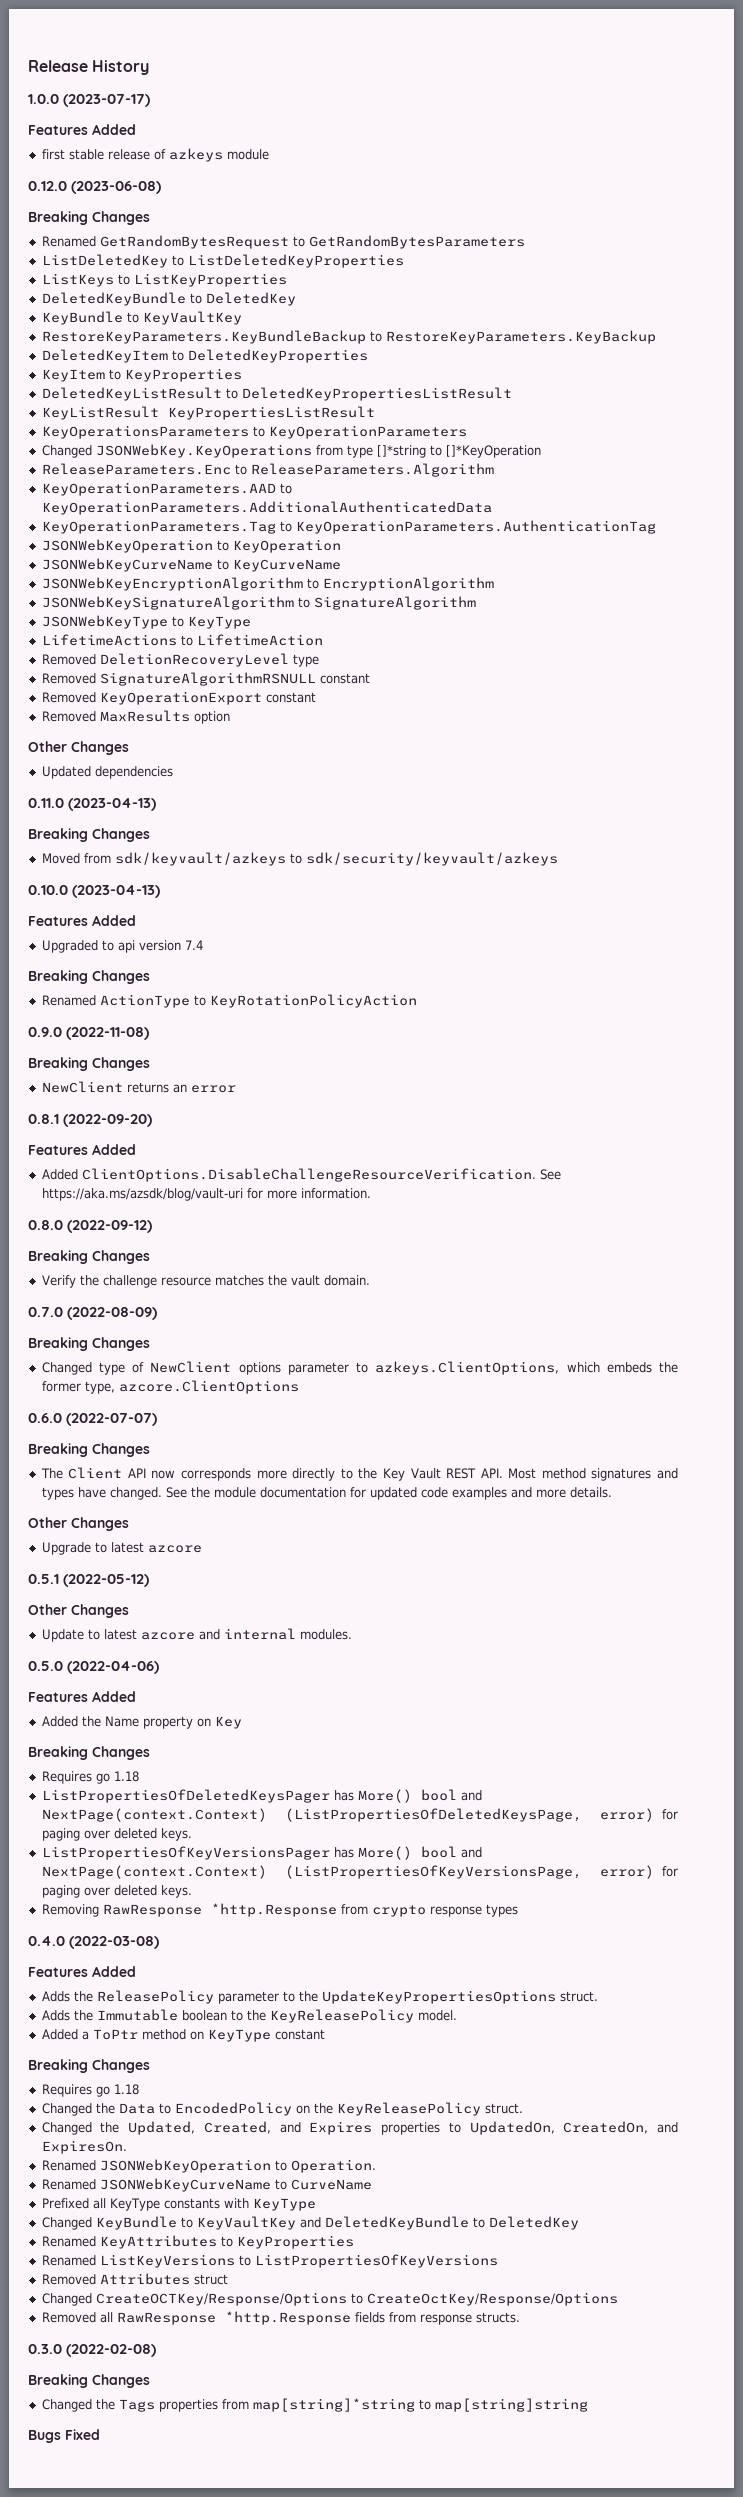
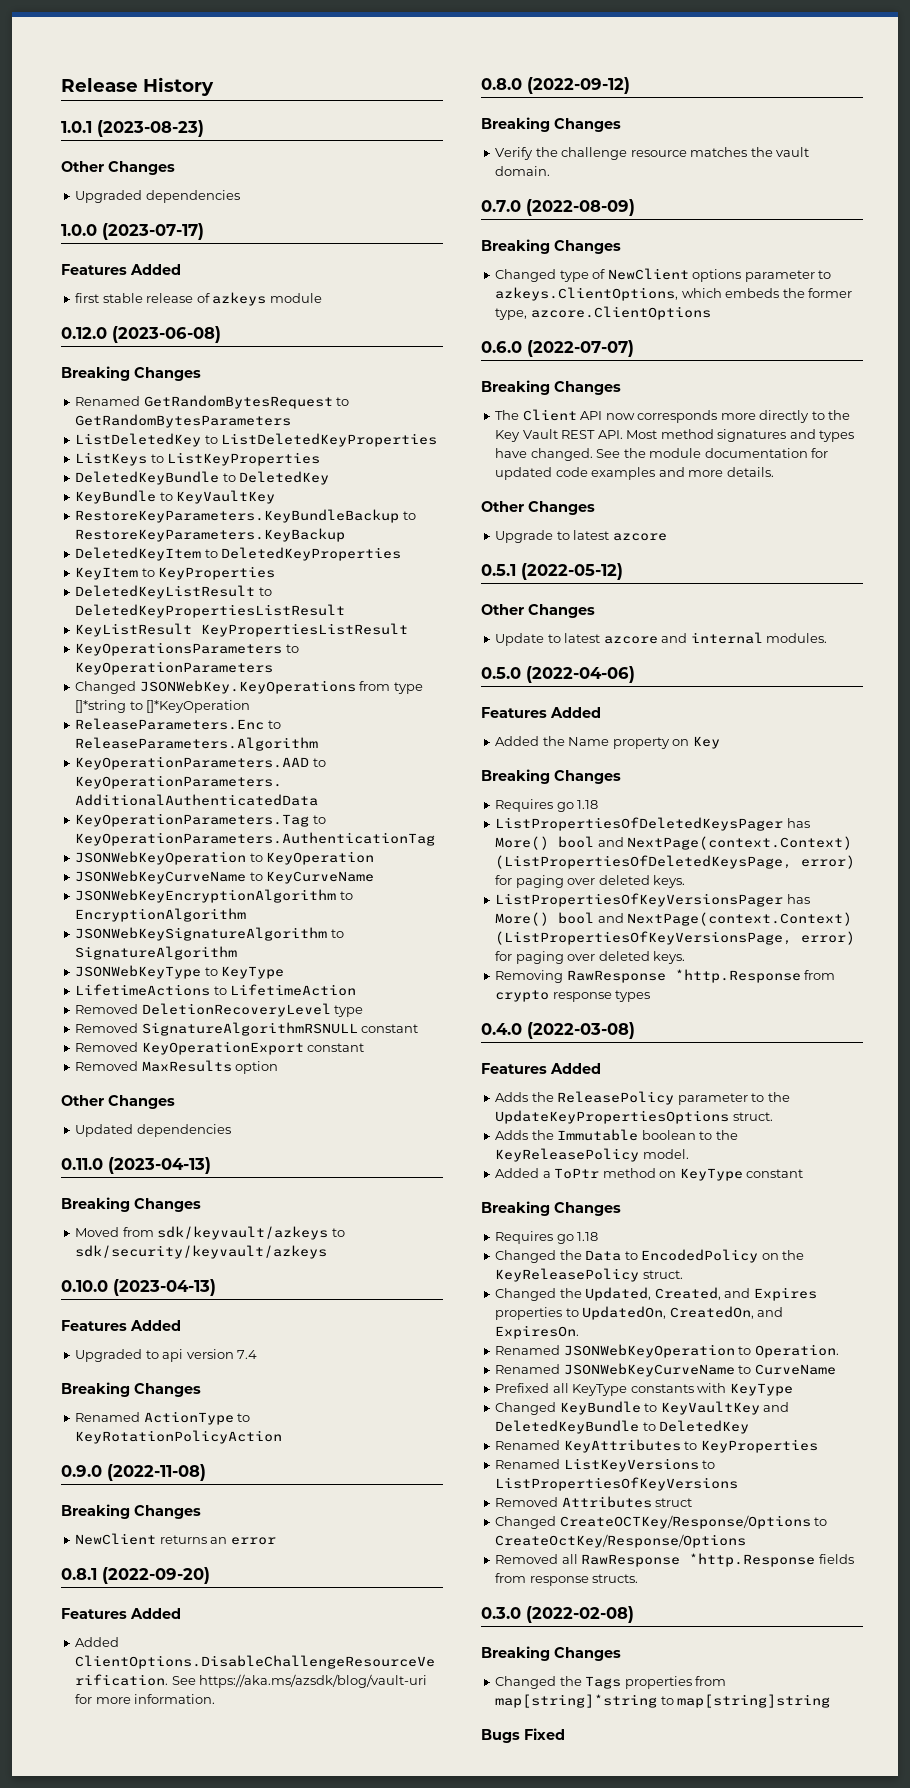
(150, 67) none -> [61,120,204,137] [61,161,175,175] [75,190,240,203] // 1.0.1 (2023-08-23) // Other Changes // Upgraded dependencies

